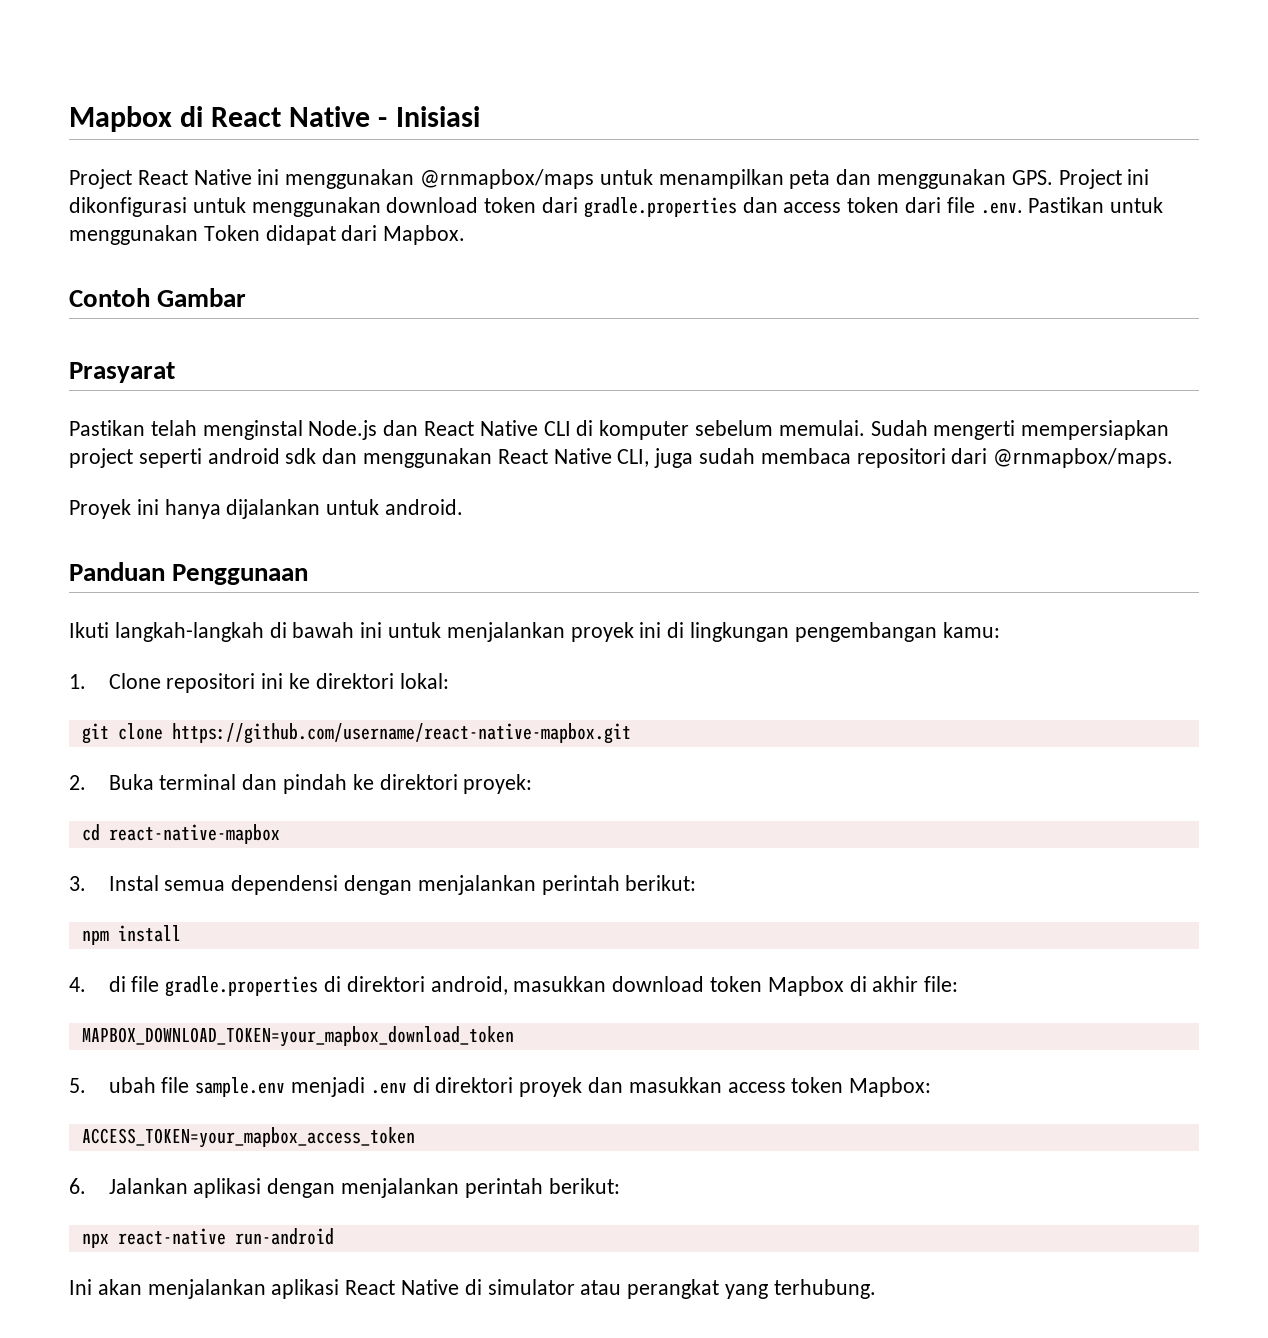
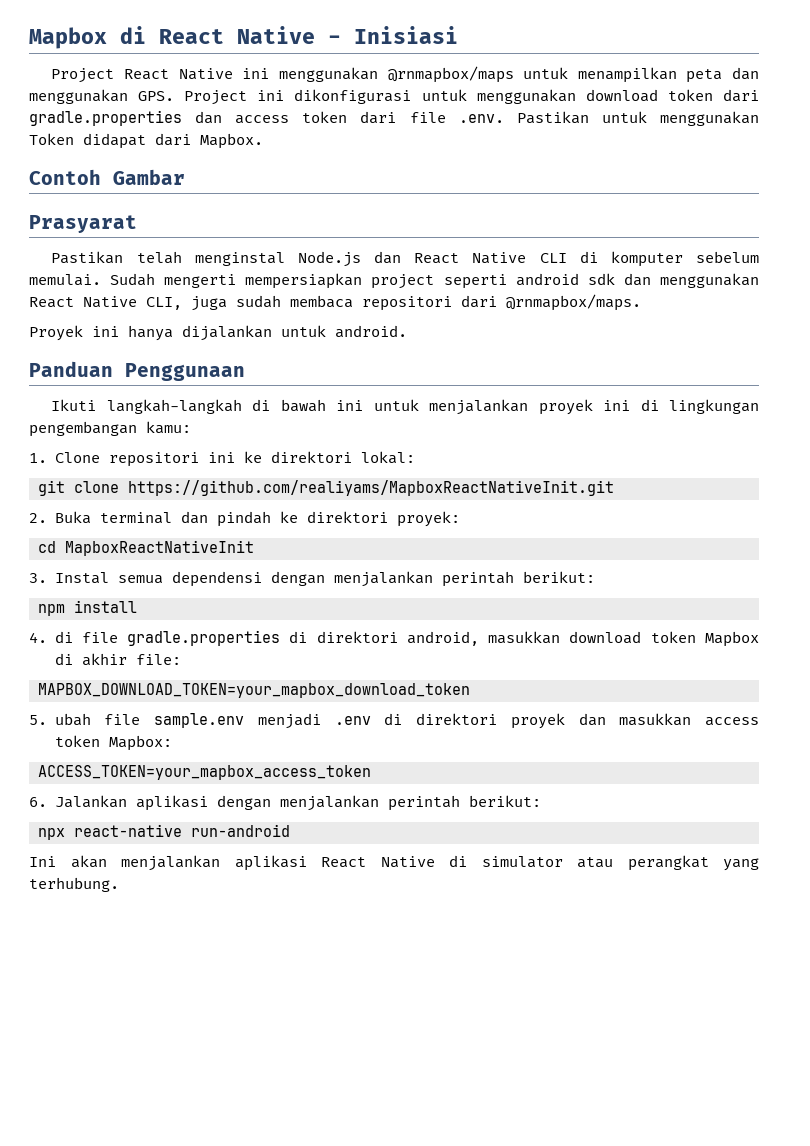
[171,723,631,744] https://github.com/username/react-native-mapbox.git -> [128,480,614,496] https://github.com/realiyams/MapboxReactNativeInit.git
[108,824,280,844] react-native-mapbox -> [65,540,254,556] MapboxReactNativeInit

